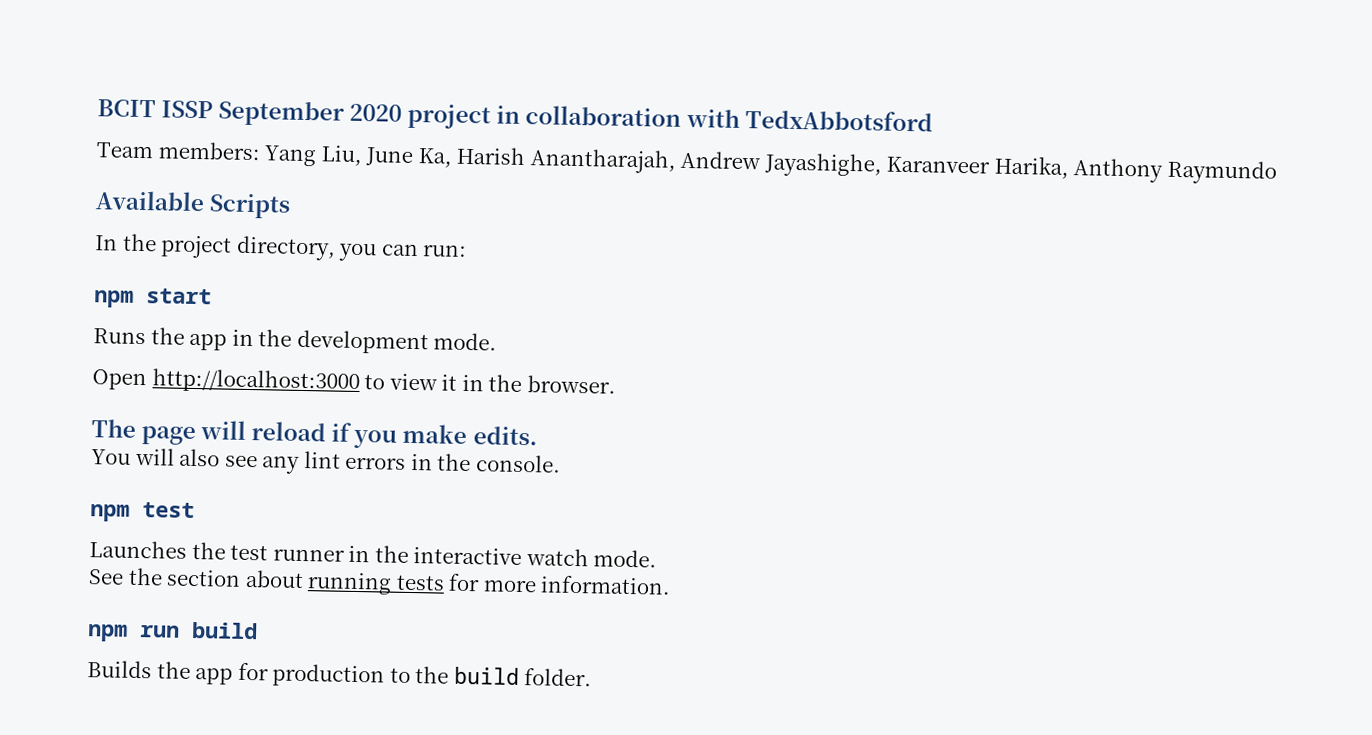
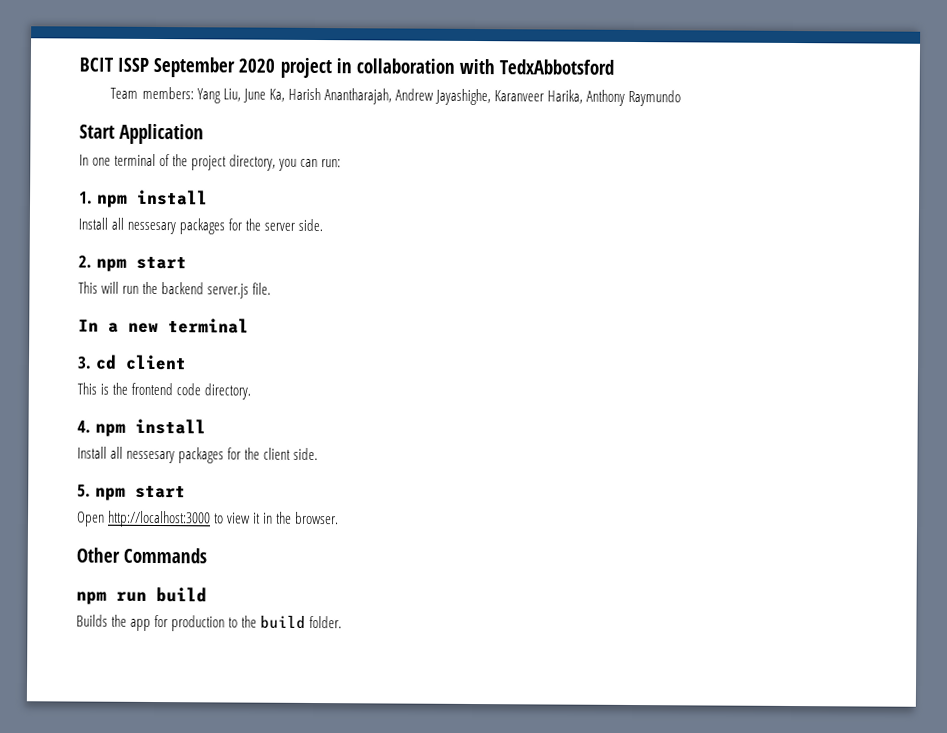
[95,190,292,219] [95,235,118,251] Available Scripts // In -> [79,123,205,145] [79,153,171,167] Start Application // In one terminal of
[94,288,212,308] [93,327,498,355] npm start // Runs the app in the development mode. -> [79,189,208,208] [78,217,324,235] [78,255,187,272] [78,281,272,299] [78,318,249,334] [77,354,187,371] [77,382,252,400] [77,418,206,437] [77,446,319,464] [77,484,186,501] 1. npm install // Install all nessesary packages for the server side. // 2. npm start // This will run the backend server.js file. // In a new terminal // 3. cd client // This is the frontend code directory. // 4. npm install // Install all nessesary packages for the client side. // 5. npm start
[91,419,538,449] [91,447,561,474] [90,502,195,522] [89,540,658,568] [88,567,672,595] The page will reload if you make edits. // You will also see any lint errors in the console. // npm test // Launches the test runner in the interactive watch mode. // See the section about running tests for more information. -> [76,547,208,564] Other Commands

